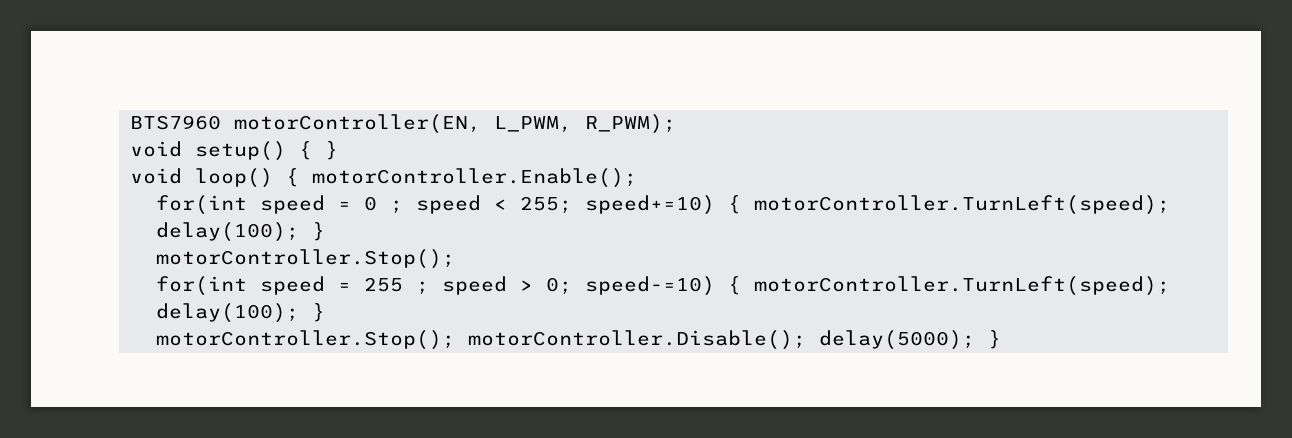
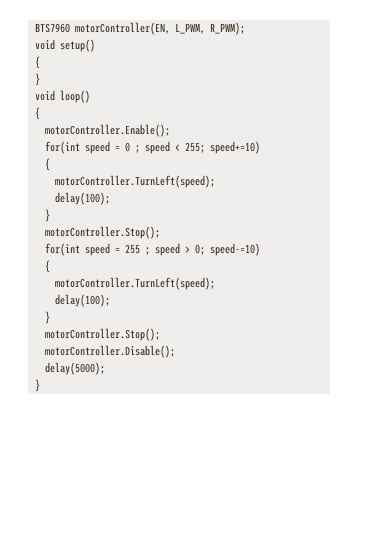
[299,141,313,160] { -> [34,56,40,69] // { //
[286,168,300,187] { -> [34,107,40,120] // { //
[728,195,1171,215] [156,222,300,242] { motorController.TurnLeft(speed); delay(100); -> [44,158,50,171] [54,175,215,188] [54,192,110,205] // { // motorController.TurnLeft(speed); // delay(100); //
[728,276,1171,296] [156,303,326,323] [156,330,456,350] { motorController.TurnLeft(speed); delay(100); } // motorController.Stop(); -> [44,260,50,273] [54,277,215,290] [54,294,110,307] [44,311,50,324] [44,328,160,341] // { // motorController.TurnLeft(speed); // delay(100); // } // motorController.Stop(); //
(807, 340) none -> (175, 351) //
(976, 340) none -> (105, 368) //

